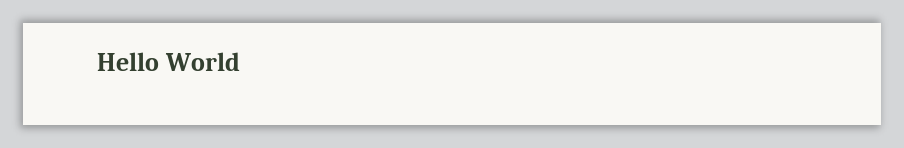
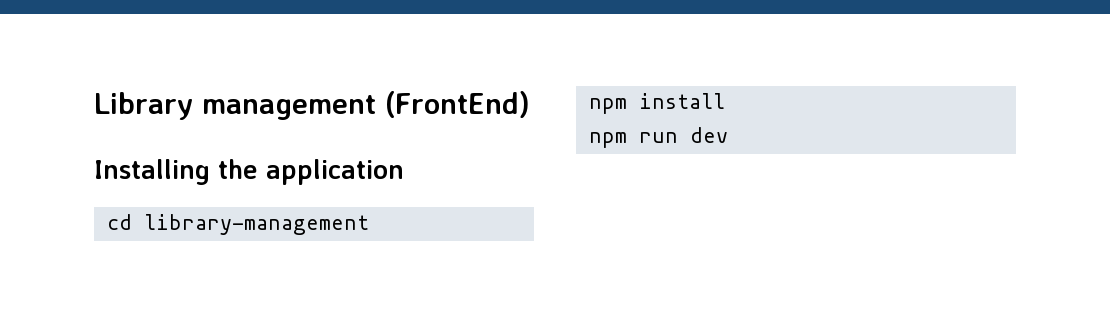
[97,52,241,71] Hello World -> [94,91,530,120] [94,159,404,185] [106,214,369,235] [588,93,725,114] [588,127,728,148] Library management (FrontEnd) // Installing the application // cd library-management // npm install // npm run dev

